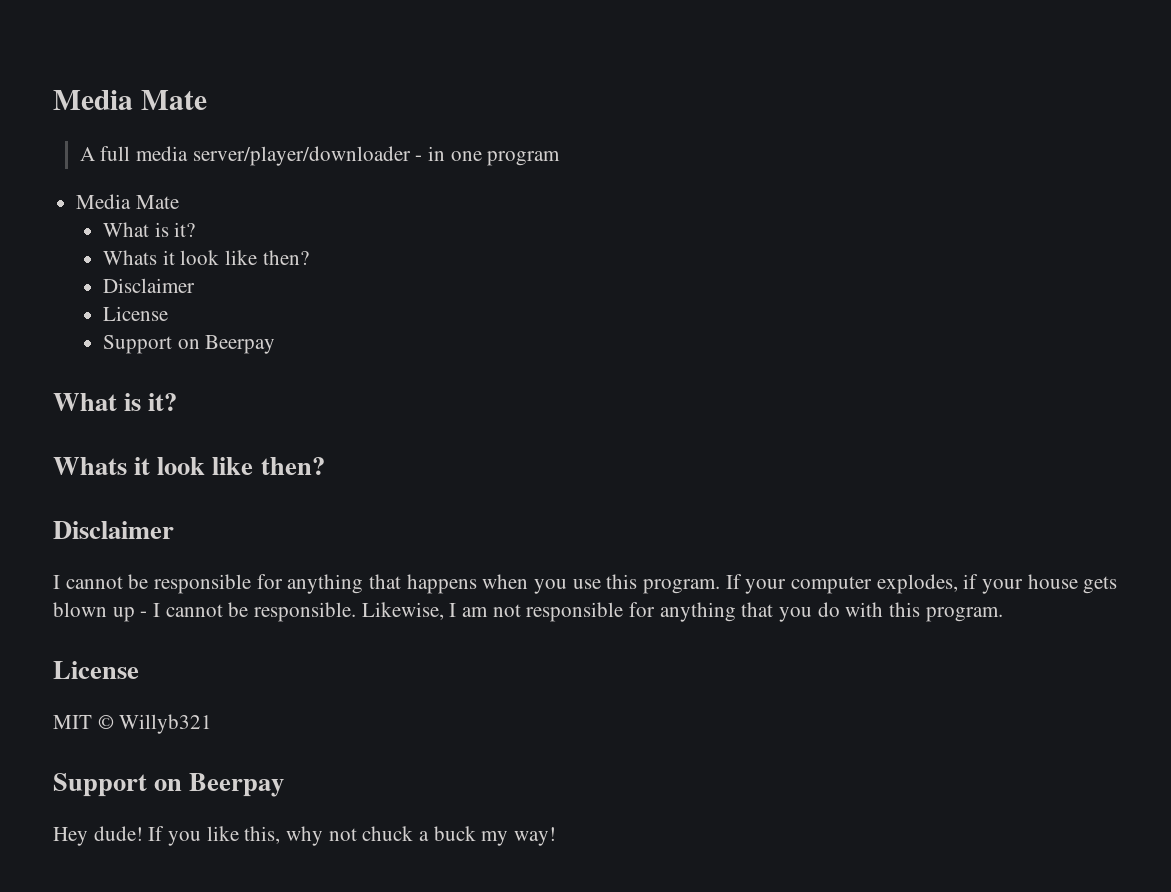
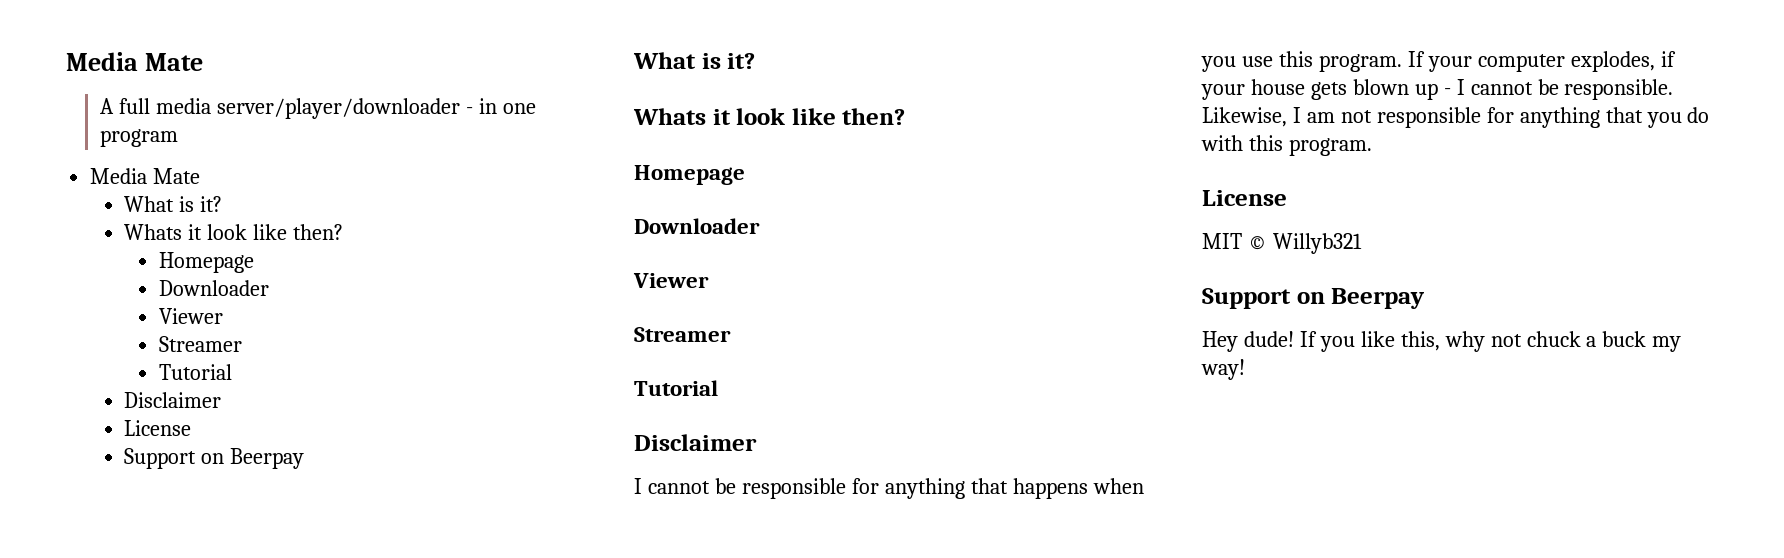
(309, 257) none -> [158,252,254,273] [158,280,269,296] [158,308,223,324] [158,336,242,352] [158,364,232,380] // Homepage // Downloader // Viewer // Streamer // Tutorial
(325, 466) none -> [634,165,745,185] [634,218,760,234] [633,273,709,288] [634,327,731,342] [634,380,718,396] // Homepage // Downloader // Viewer // Streamer // Tutorial

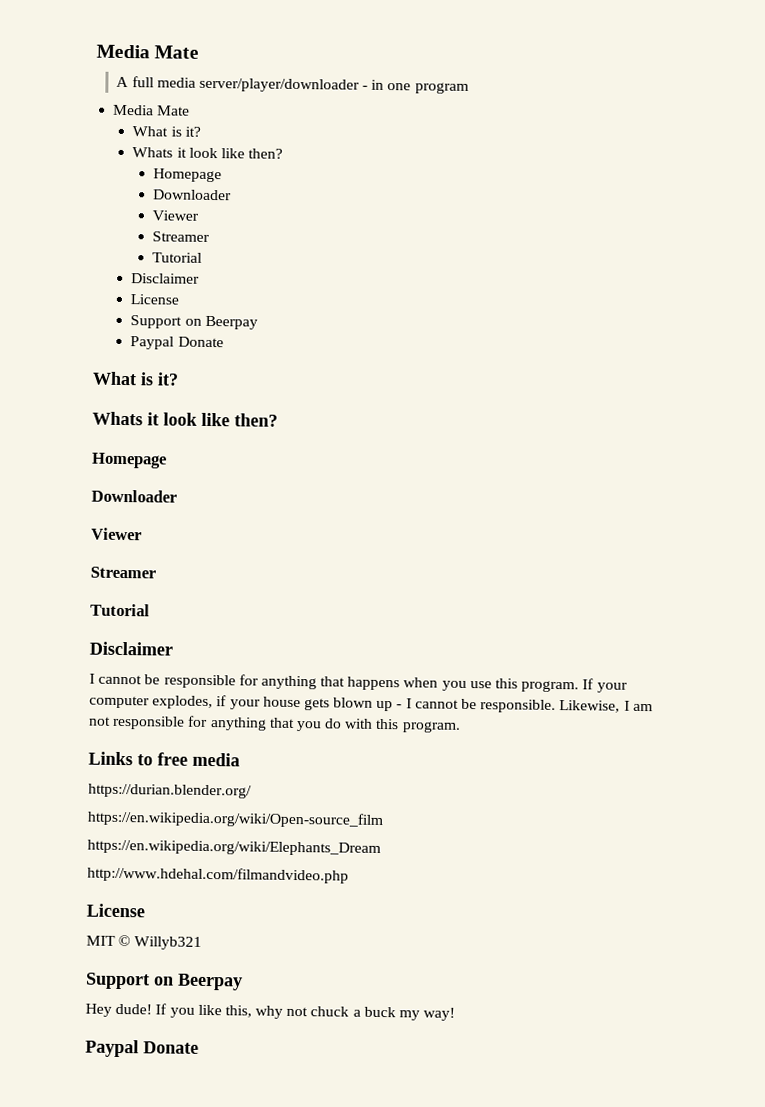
(305, 458) none -> [130,336,224,350] // Paypal Donate
(1372, 147) none -> [88,751,240,767] [88,783,252,799] [87,810,383,829] [87,839,381,856] [87,866,349,884] // Links to free media // https://durian.blender.org/ // https://en.wikipedia.org/wiki/Open-source_film // https://en.wikipedia.org/wiki/Elephants_Dream // http://www.hdehal.com/filmandvideo.php
(1245, 369) none -> [85,1039,199,1058] // Paypal Donate

